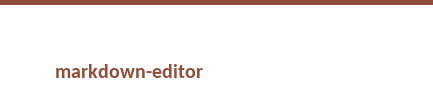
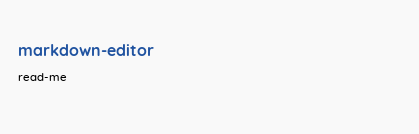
(203, 71) none -> [18,73,67,81] // read-me

